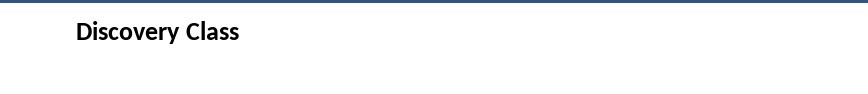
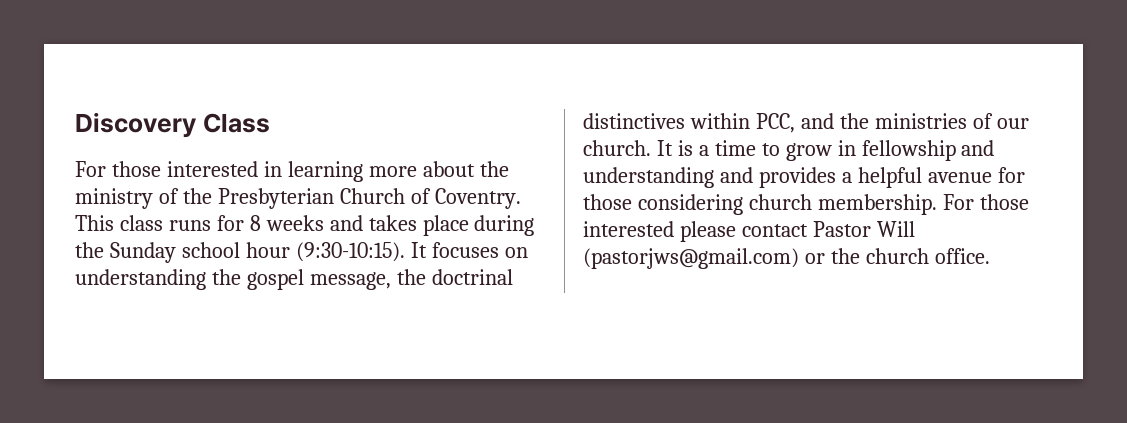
(239, 30) none -> [75,161,509,182] [75,188,521,209] [75,215,535,236] [75,242,528,263] [75,269,513,290] [583,113,1029,133] [583,140,995,161] [583,167,1025,188] [583,194,1029,215] [583,221,915,242] [583,248,990,269] // For those interested in learning more about the ministry of the Presbyterian Church of Coventry. This class runs for 8 weeks and takes place during the Sunday school hour (9:30-10:15). It focuses on understanding the gospel message, the doctrinal distinctives within PCC, and the ministries of our church. It is a time to grow in fellowship and understanding and provides a helpful avenue for those considering church membership. For those interested please contact Pastor Will (pastorjws@gmail.com) or the church office.

